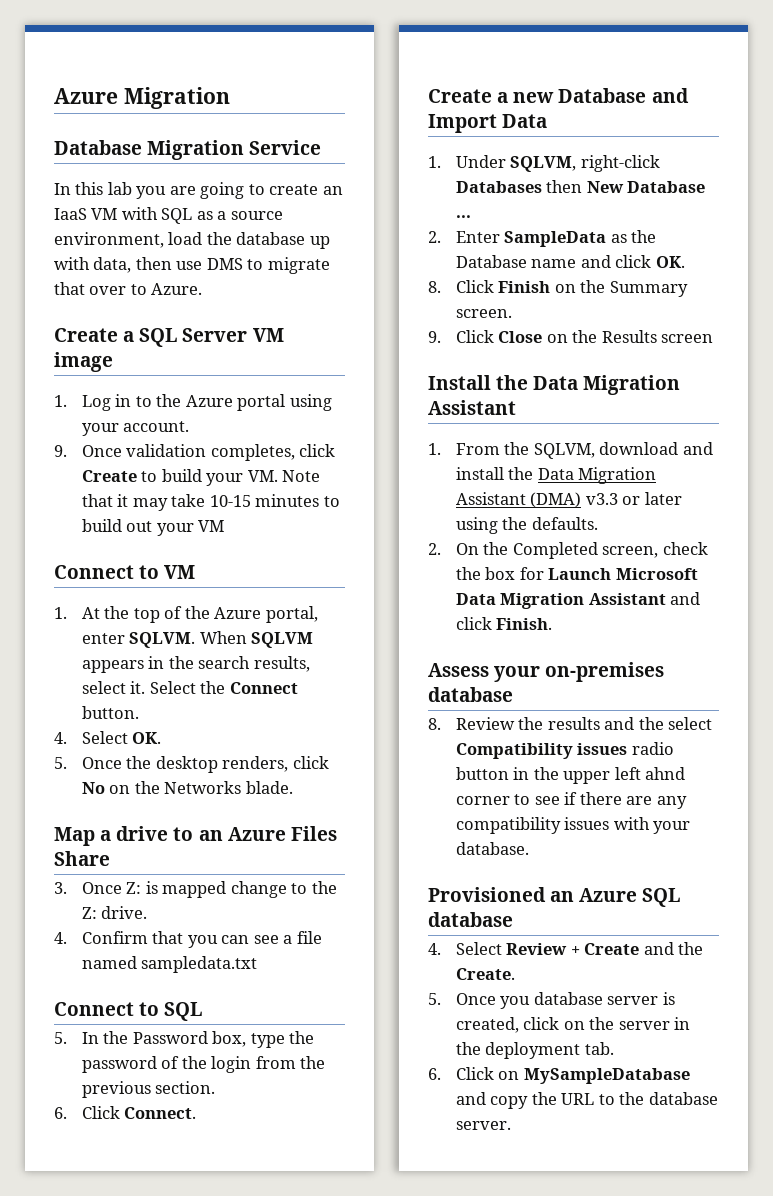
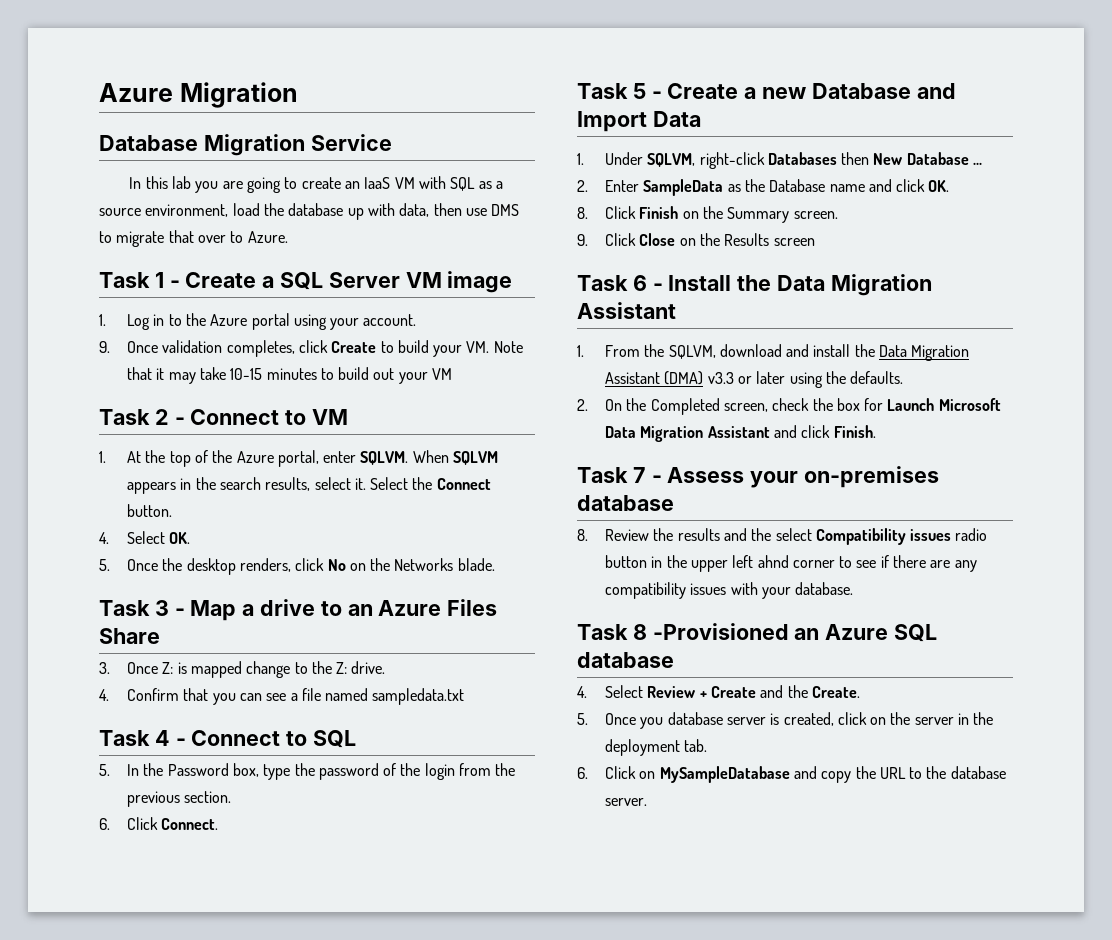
(203, 289) none -> [99,272,180,288] Task 1 -
(225, 526) none -> [99,409,185,425] Task 2 -
(293, 787) none -> [99,600,185,616] Task 3 -
(258, 964) none -> [99,730,186,746] Task 4 -
(197, 1113) none -> [577,83,662,99] Task 5 -
(714, 338) none -> [577,275,663,291] Task 6 -
(553, 624) none -> [577,467,662,483] Task 7 -
[428,887,546,902] Provisioned -> [577,623,789,640] Task 8 -Provisioned

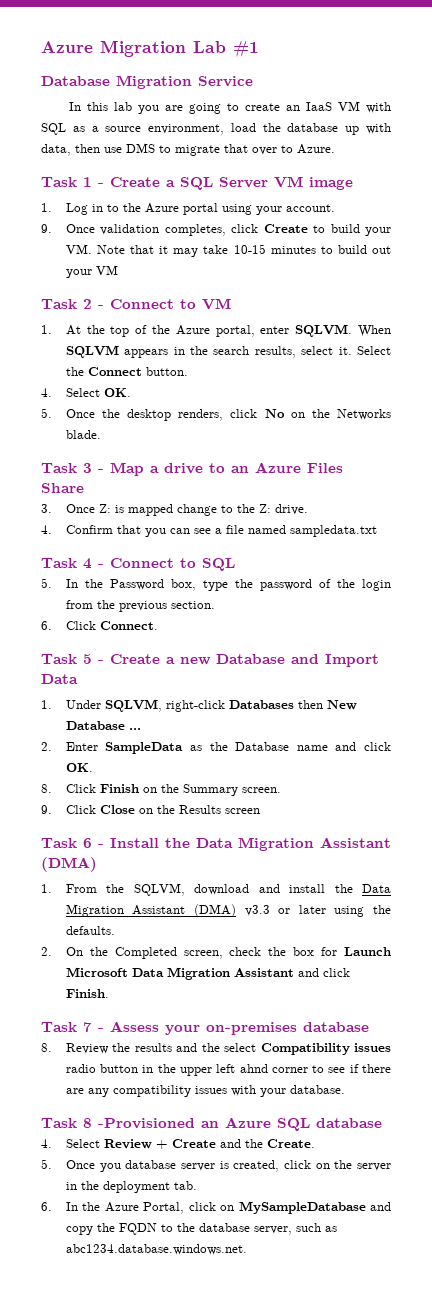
(298, 95) none -> [193,41,259,58] Lab #1
(676, 310) none -> [41,857,97,872] (DMA)
[604,766,636,779] Click -> [65,1202,216,1214] In the Azure Portal, click
[879,767,906,779] URL -> [118,1223,157,1235] FQDN
[604,798,647,806] server. -> [253,1223,337,1235] [65,1244,247,1255] server, such as abc1234.database.windows.net.

